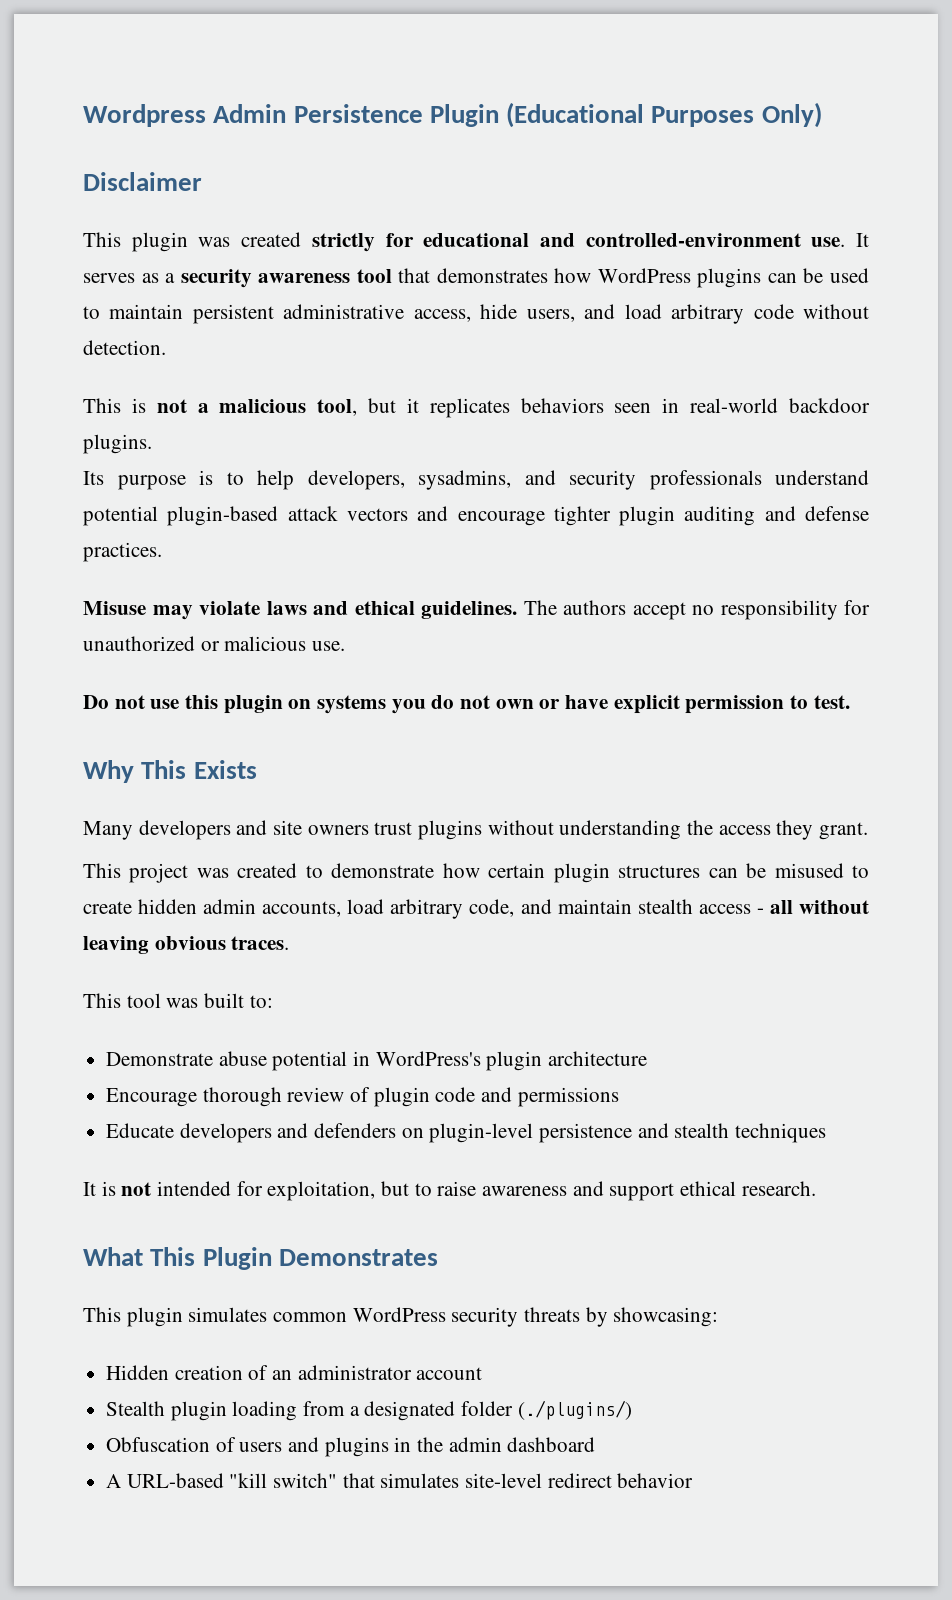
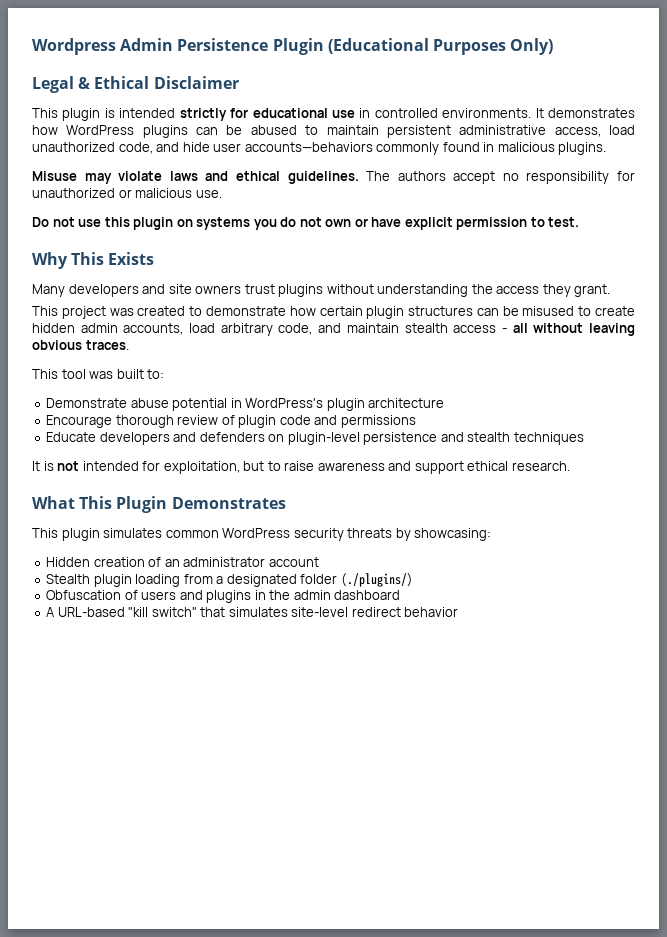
(822, 115) none -> [32,76,150,93] Legal & Ethical
[198,232,302,247] was created -> [104,108,176,118] is intended
[539,233,869,247] [83,268,431,288] and controlled-environment use. It serves as a security awareness tool that -> [331,108,544,118] use in controlled environments. It
[830,268,869,283] used -> [250,125,297,135] abused
[480,304,870,324] [83,340,166,355] [83,398,870,418] [83,434,152,454] [83,470,869,490] [83,506,869,526] [83,542,162,562] hide users, and load arbitrary code without detection. // This is not a malicious tool, but it replicates behaviors seen in real-world backdoor plugins. // Its purpose is to help developers, sysadmins, and security professionals understand potential plugin-based attack vectors and encourage tighter plugin auditing and defense practices. -> [609,125,636,135] [32,142,607,155] load unauthorized code, and hide user accounts—behaviors commonly found in malicious plugins.

